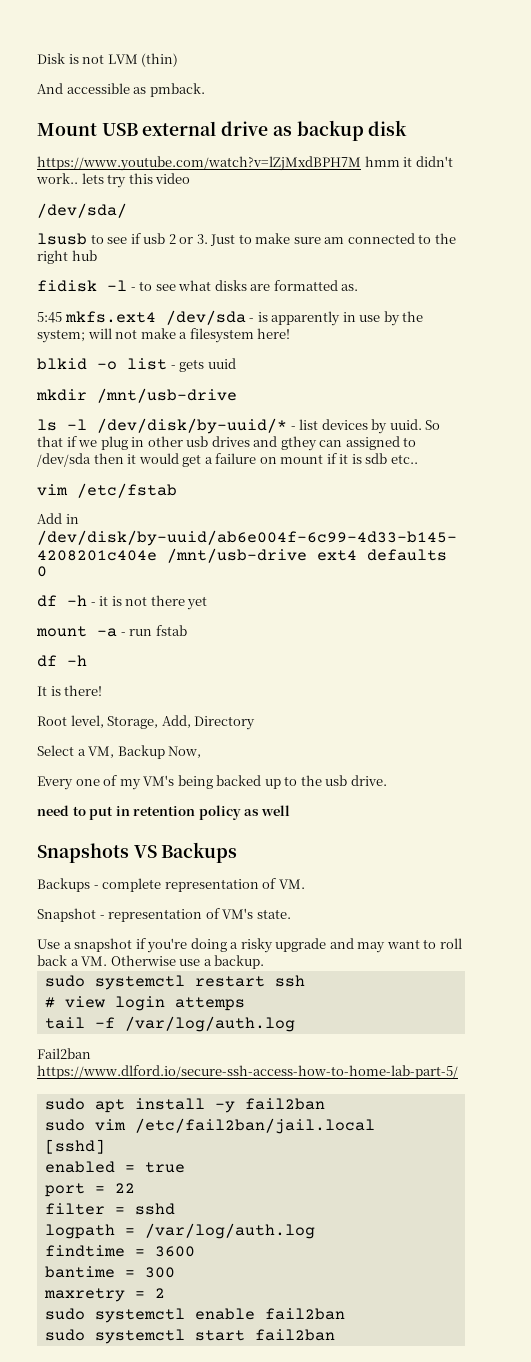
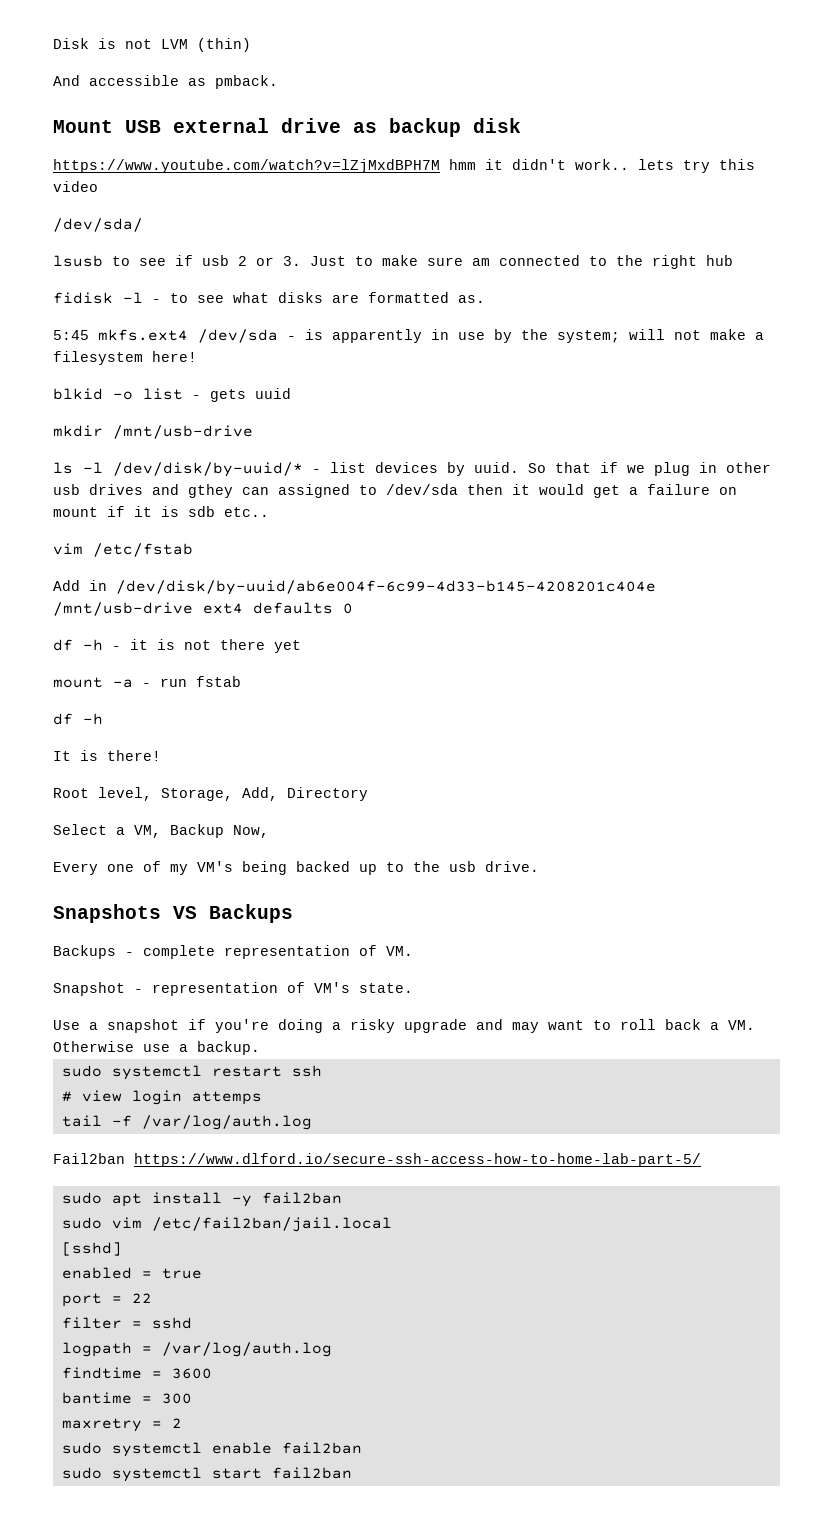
[37,805,290,820] // need to put in retention policy as well -> (539, 866) none

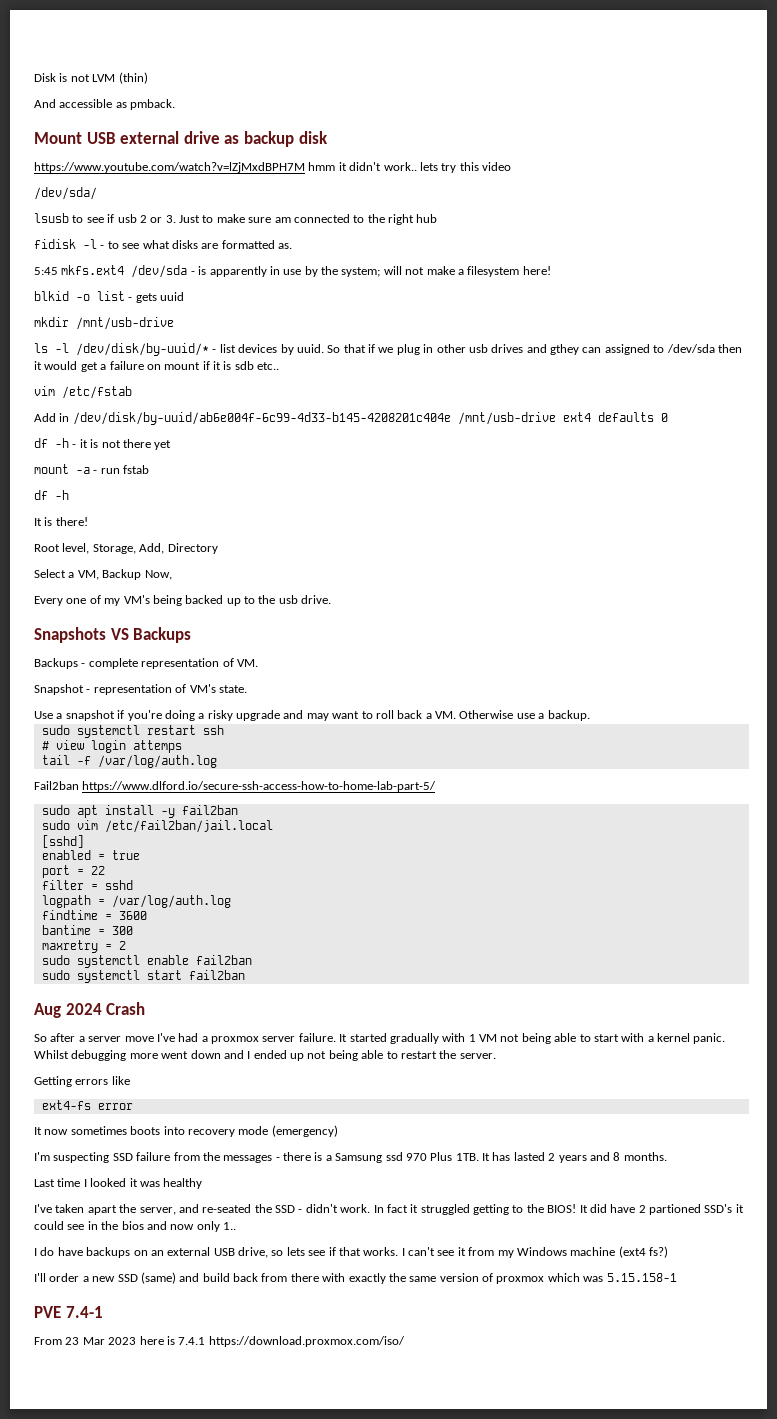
(352, 1473) none -> [34,1002,146,1018] [34,1033,726,1044] [34,1050,496,1061] [34,1076,130,1087] [41,1100,133,1110] [34,1125,338,1137] [34,1152,667,1163] [34,1178,203,1189] [34,1204,744,1215] [34,1221,236,1232] [34,1246,668,1258] [34,1272,677,1284] [34,1306,103,1318] [34,1336,405,1347] // Aug 2024 Crash // So after a server move I've had a proxmox server failure. It started gradually with 1 VM not being able to start with a kernel panic. Whilst debugging more went down and I ended up not being able to restart the server. // Getting errors like // ext4-fs error // It now sometimes boots into recovery mode (emergency) // I'm suspecting SSD failure from the messages - there is a Samsung ssd 970 Plus 1TB. It has lasted 2 years and 8 months. // Last time I looked it was healthy // I've taken apart the server, and re-seated the SSD - didn't work. In fact it struggled getting to the BIOS! It did have 2 partioned SSD's it could see in the bios and now only 1.. // I do have backups on an external USB drive, so lets see if that works. I can't see it from my Windows machine (ext4 fs?) // I'll order a new SSD (same) and build back from there with exactly the same version of proxmox which was 5.15.158-1 // PVE 7.4-1 // From 23 Mar 2023 here is 7.4.1 https://download.proxmox.com/iso/

